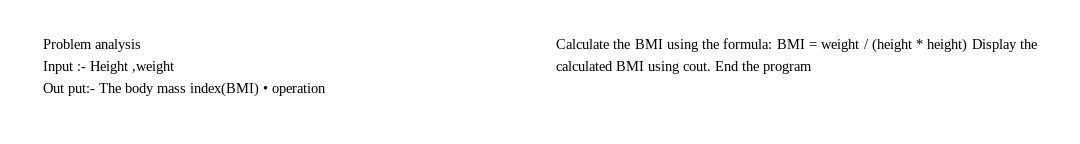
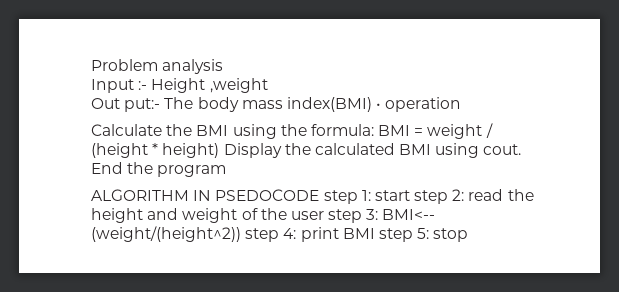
(812, 68) none -> [91,189,534,204] [91,208,436,223] [91,226,469,242] // ALGORITHM IN PSEDOCODE step 1: start step 2: read the height and weight of the user step 3: BMI<-- (weight/(height^2)) step 4: print BMI step 5: stop

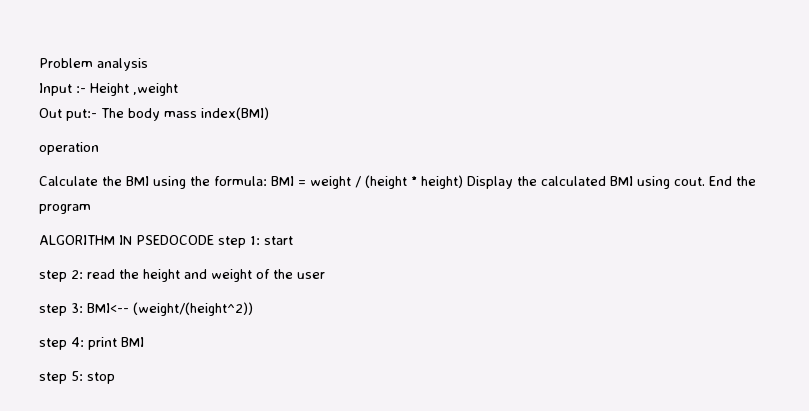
[376,103,382,109] • -> (269, 113) //
(410, 195) none -> (293, 240) //
(324, 215) none -> (325, 275) //
(241, 234) none -> (253, 309) //
(375, 233) none -> (144, 342) //

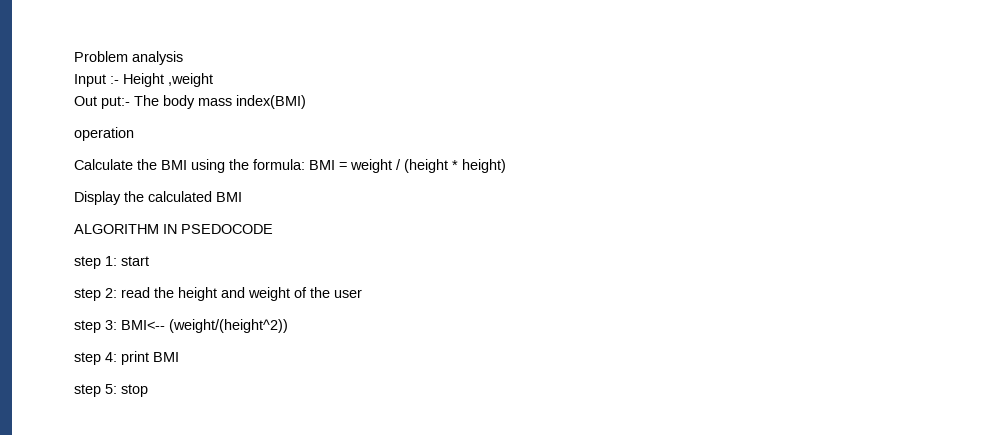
(463, 182) none -> (506, 166) //
[637,176,756,189] [39,204,91,214] using cout. End the program -> (242, 197) none
(214, 240) none -> (273, 229) //

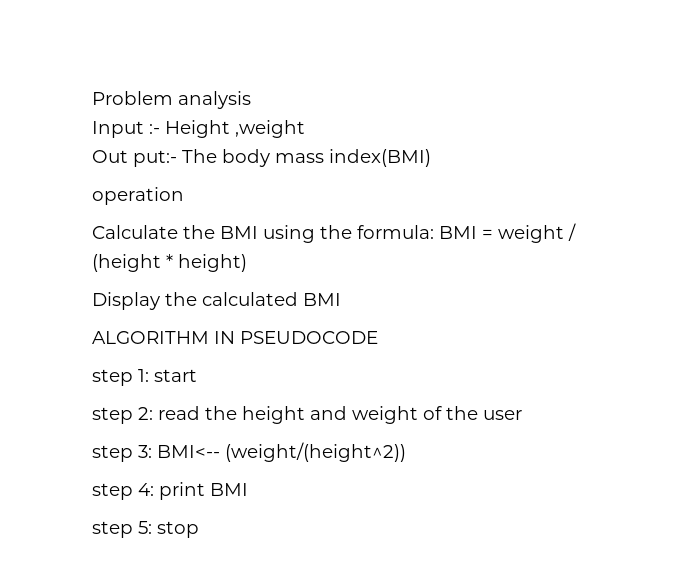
[181,224,273,234] PSEDOCODE -> [240,331,378,344] PSEUDOCODE

